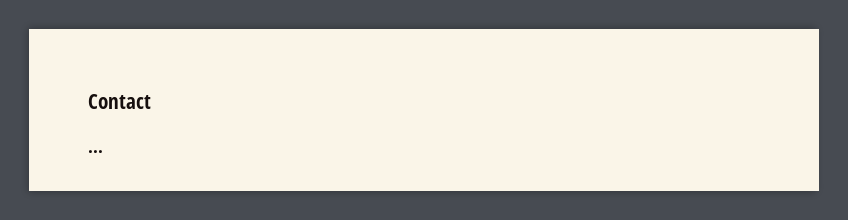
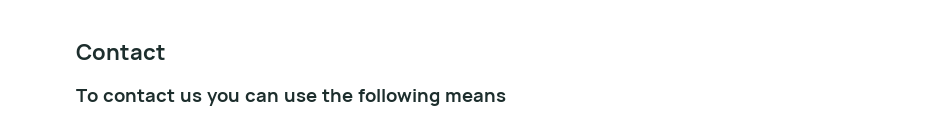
[88,150,103,153] ... -> [76,89,506,106] To contact us you can use the following means

